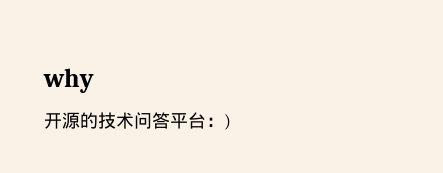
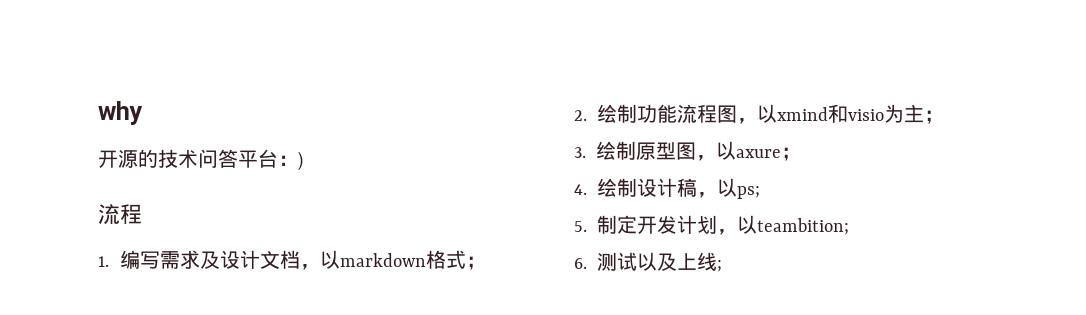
(231, 122) none -> [98,204,142,225] [98,250,487,270] [574,104,944,124] [574,141,802,161] [574,178,760,199] [574,215,849,235] [574,252,722,272] // 流程 // 1.编写需求及设计文档，以markdown格式； // 2.绘制功能流程图，以xmind和visio为主； // 3.绘制原型图，以axure； // 4.绘制设计稿，以ps; // 5.制定开发计划，以teambition; // 6.测试以及上线;

